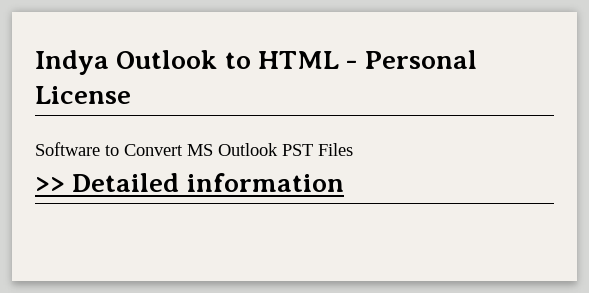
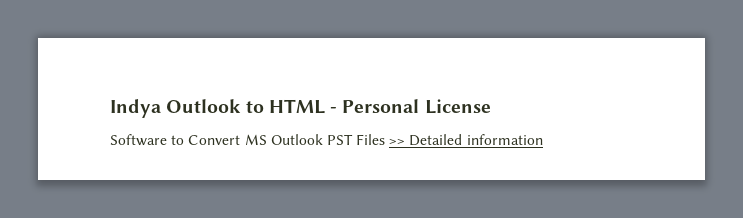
(353, 149) // -> (386, 139) none

